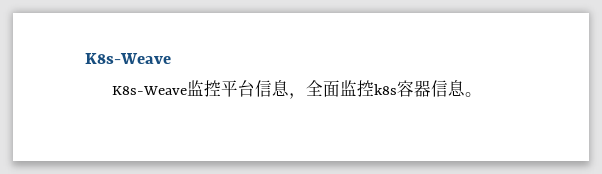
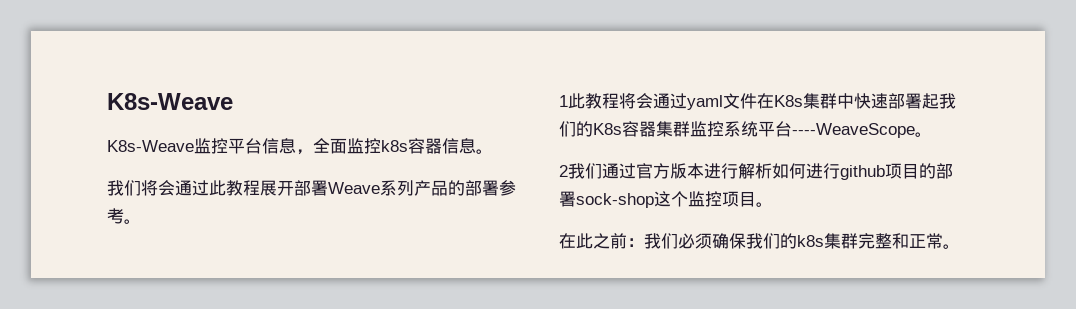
(482, 94) none -> [107,180,516,196] [107,208,141,224] [559,93,956,110] [559,121,932,138] [559,163,953,180] [559,191,773,208] [559,233,960,249] // 我们将会通过此教程展开部署Weave系列产品的部署参考。 // 1此教程将会通过yaml文件在K8s集群中快速部署起我们的K8s容器集群监控系统平台----WeaveScope。 // 2我们通过官方版本进行解析如何进行github项目的部署sock-shop这个监控项目。 // 在此之前：我们必须确保我们的k8s集群完整和正常。

